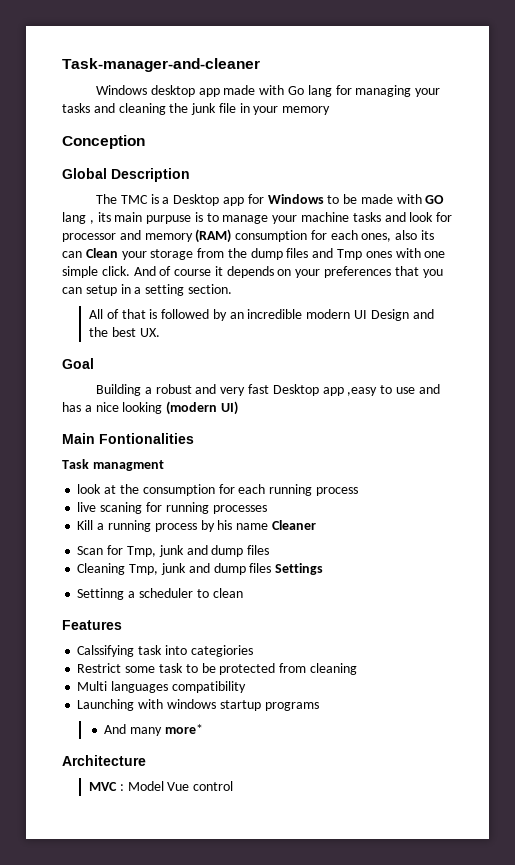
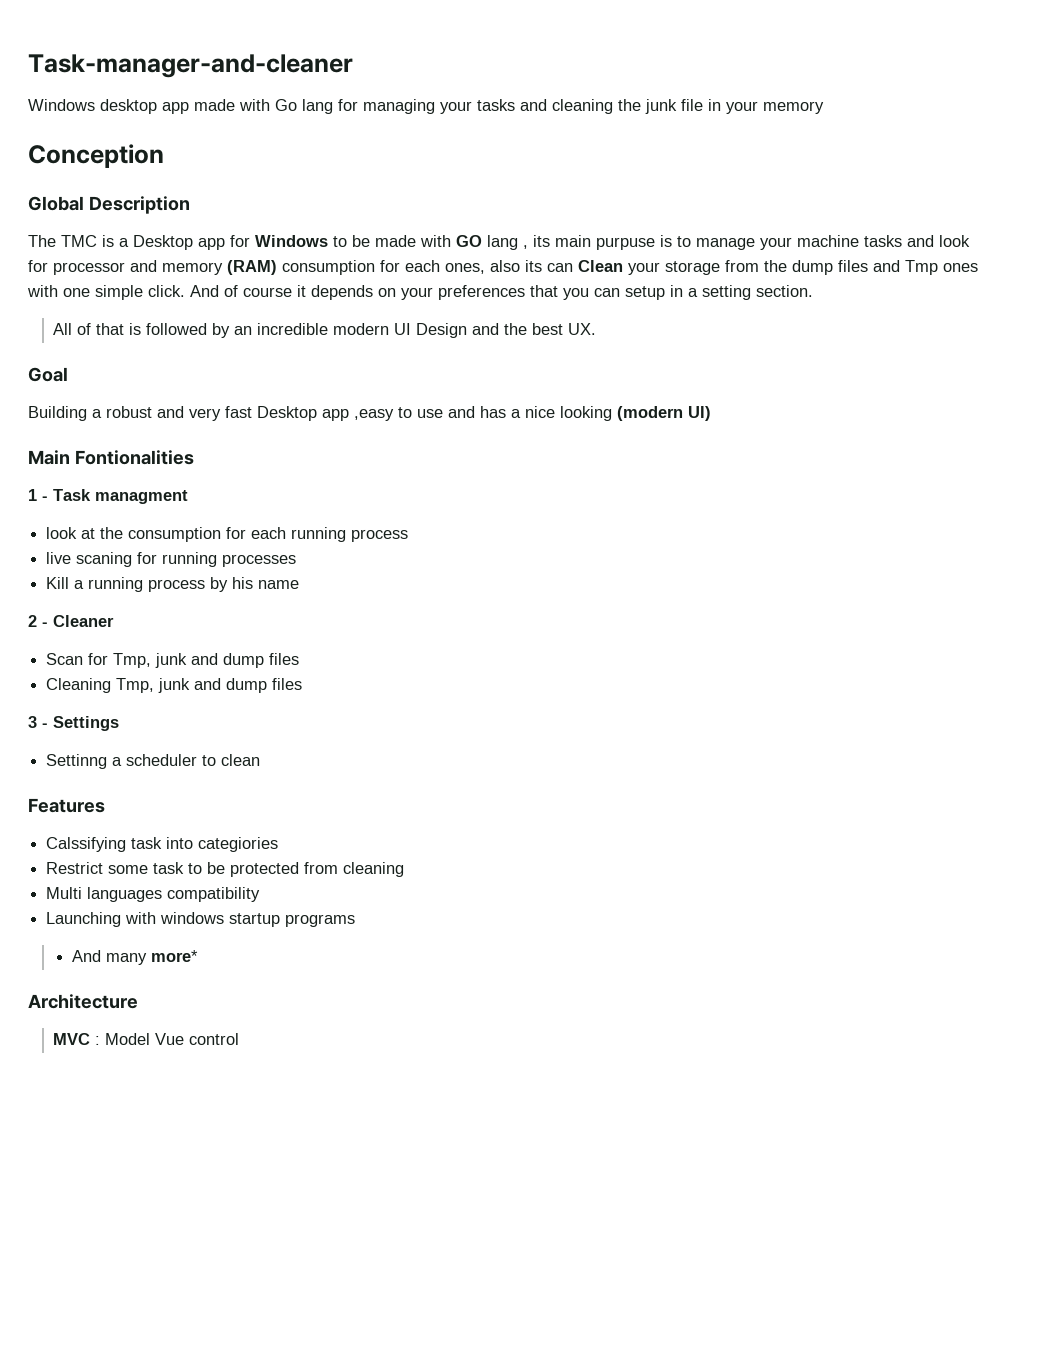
(194, 438) none -> [28,489,48,501] 1 -
(269, 526) none -> [28,615,48,627] // 2 -
(272, 568) none -> [28,716,48,728] // 3 -

